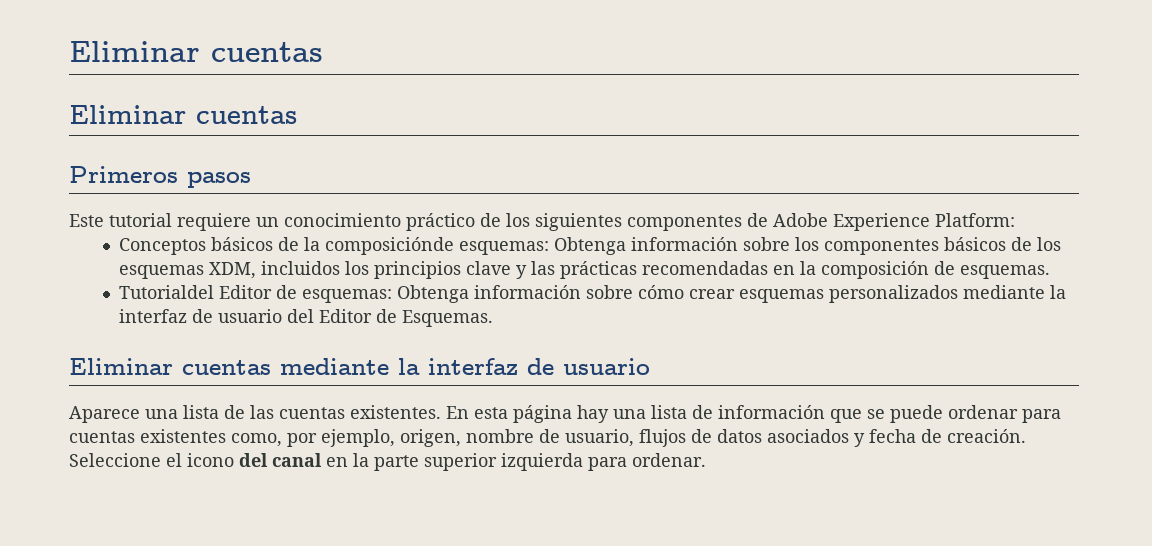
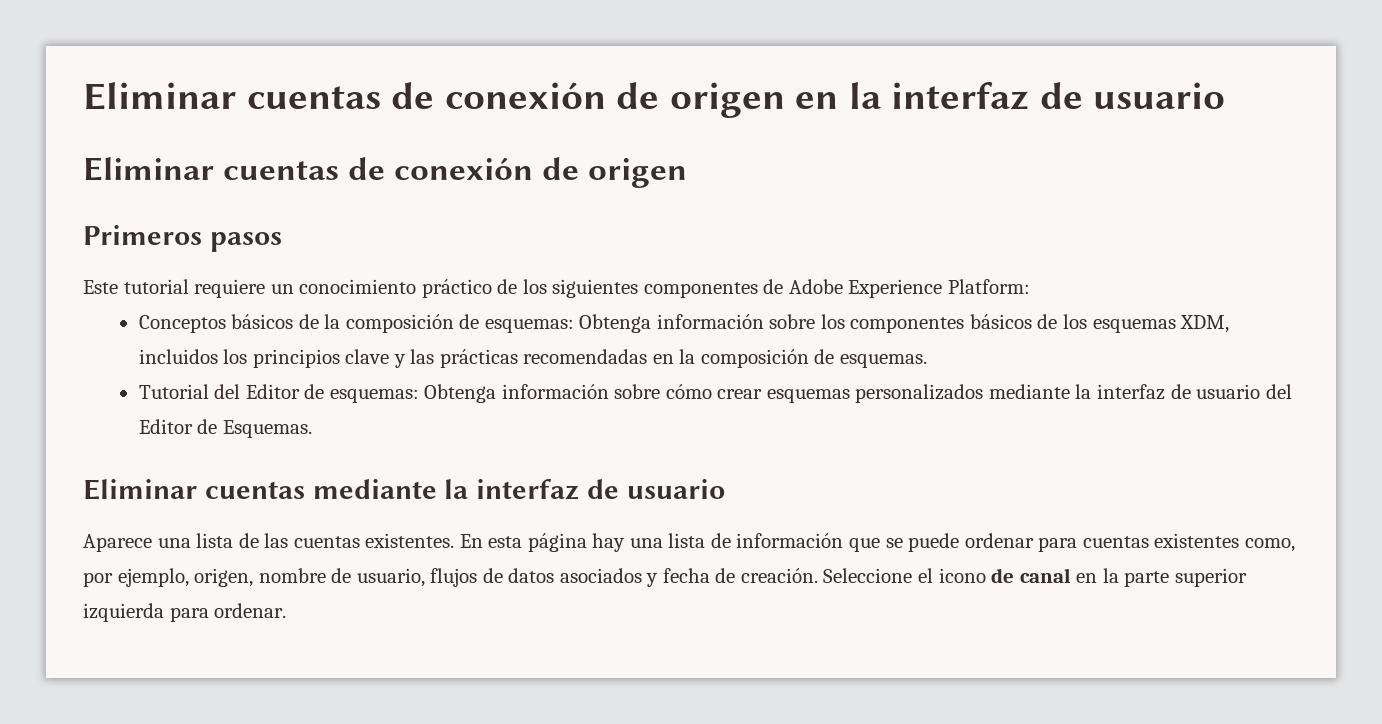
[69,41,323,62] [69,105,297,124] Eliminar cuentas // Eliminar cuentas -> [83,82,1226,118] [83,157,688,188] Eliminar cuentas de conexión de origen en la interfaz de usuario // Eliminar cuentas de conexión de origen
[325,237,455,255] composiciónde -> [345,314,480,333] composición de
[119,285,215,299] Tutorialdel -> [138,384,241,399] Tutorial del
[239,453,268,467] del -> [991,568,1015,583] de

